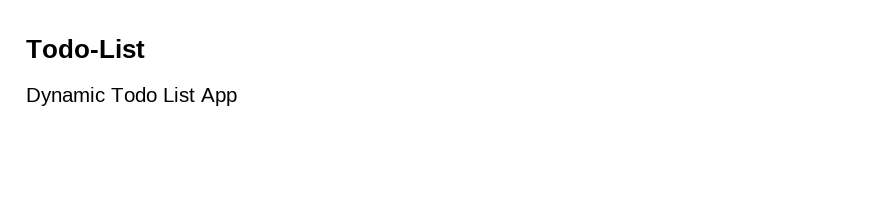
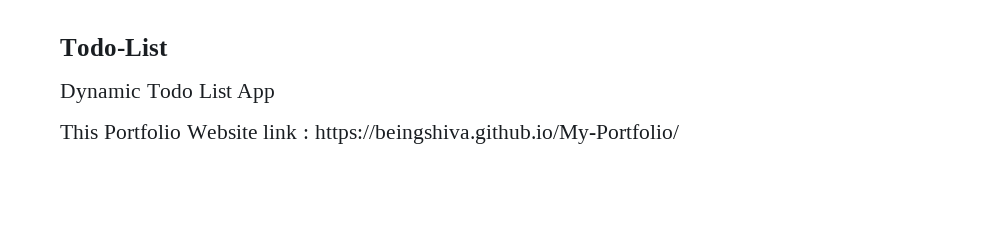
(237, 97) none -> [60,124,680,144] // This Portfolio Website link : https://beingshiva.github.io/My-Portfolio/

